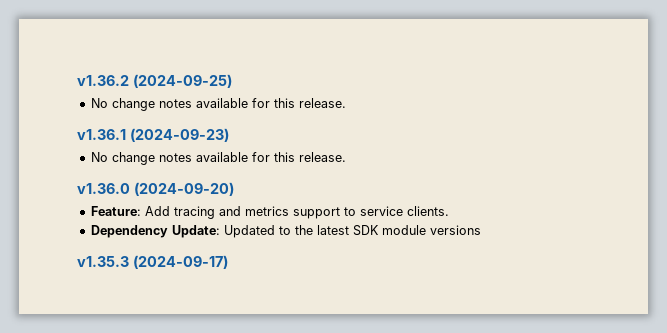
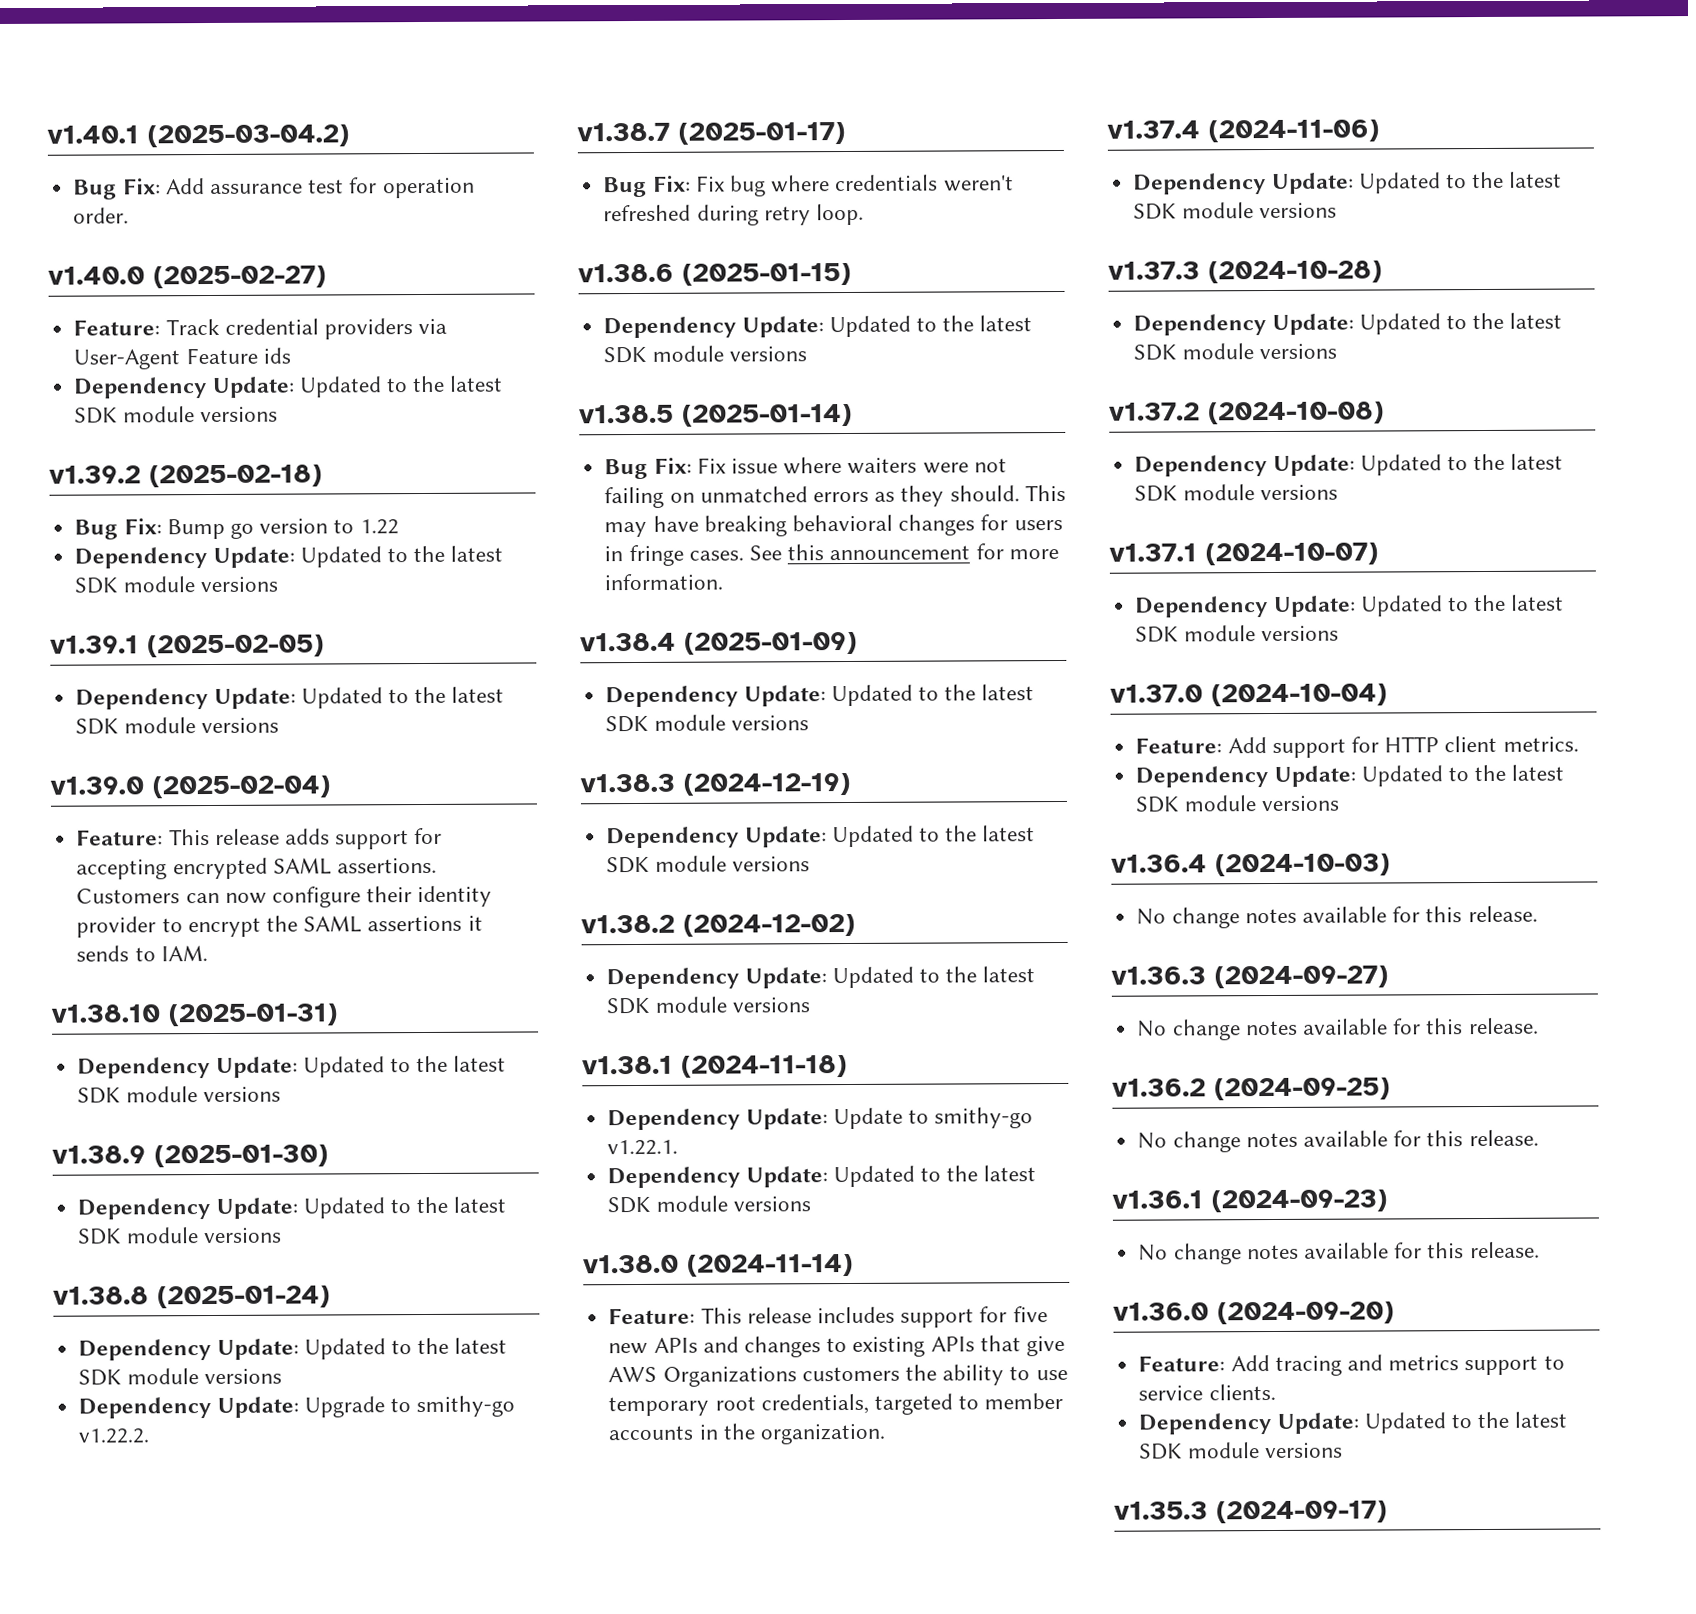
(77, 80) none -> [47,124,349,148] [73,177,475,200] [73,207,130,224] [48,265,326,289] [73,318,448,340] [73,347,291,370] [73,375,504,399] [74,406,278,424] [49,464,322,488] [74,518,399,540] [74,545,504,569] [74,576,278,594] [50,634,324,658] [75,686,505,710] [75,717,279,735] [50,775,330,799] [76,827,443,850] [76,857,437,880] [76,885,493,908] [76,915,483,938] [76,945,208,962] [51,1003,338,1027] [77,1055,507,1079] [77,1086,281,1104] [52,1144,328,1168] [77,1196,507,1220] [77,1227,282,1245] [53,1285,330,1309] [78,1337,508,1361] [78,1368,282,1386] [78,1395,516,1419] [78,1428,150,1444] [577,122,845,145] [603,174,1014,198] [603,203,864,226] [578,262,851,286] [603,315,1033,339] [603,345,807,364] [579,403,852,427] [604,457,1007,480] [604,484,1066,509] [604,514,1063,538] [604,543,1059,567] [604,573,724,591] [580,631,857,655] [605,684,1035,708] [605,714,809,733] [580,772,850,796] [606,825,1036,849] [606,855,810,874] [581,913,855,937] [606,966,1036,990] [606,996,810,1015] [582,1055,847,1078] [607,1107,1034,1131] [607,1139,679,1156] [607,1165,1037,1189] [607,1195,811,1214] [583,1253,853,1277] [608,1306,1048,1328] [608,1335,1065,1358] [608,1364,1068,1387] [608,1392,1064,1417] [608,1423,886,1445] [1107,119,1379,143] [1133,171,1563,195] [1133,202,1337,220] [1108,260,1382,284] [1133,312,1563,336] [1133,343,1337,361] [1109,401,1384,425] [1134,453,1564,477] [1134,484,1338,502] [1109,542,1378,566] [1135,594,1565,618] [1135,625,1339,643] [1110,683,1387,707] [1135,735,1579,759] [1135,764,1565,788] [1135,795,1340,813] [1111,853,1390,877] [1136,905,1538,929] [1111,965,1388,989] [1137,1017,1539,1041] v1.40.1 (2025-03-04.2) // Bug Fix: Add assurance test for operation order. // v1.40.0 (2025-02-27) // Feature: Track credential providers via User-Agent Feature ids // Dependency Update: Updated to the latest SDK module versions // v1.39.2 (2025-02-18) // Bug Fix: Bump go version to 1.22 // Dependency Update: Updated to the latest SDK module versions // v1.39.1 (2025-02-05) // Dependency Update: Updated to the latest SDK module versions // v1.39.0 (2025-02-04) // Feature: This release adds support for accepting encrypted SAML assertions. Customers can now configure their identity provider to encrypt the SAML assertions it sends to IAM. // v1.38.10 (2025-01-31) // Dependency Update: Updated to the latest SDK module versions // v1.38.9 (2025-01-30) // Dependency Update: Updated to the latest SDK module versions // v1.38.8 (2025-01-24) // Dependency Update: Updated to the latest SDK module versions // Dependency Update: Upgrade to smithy-go v1.22.2. // v1.38.7 (2025-01-17) // Bug Fix: Fix bug where credentials weren't refreshed during retry loop. // v1.38.6 (2025-01-15) // Dependency Update: Updated to the latest SDK module versions // v1.38.5 (2025-01-14) // Bug Fix: Fix issue where waiters were not failing on unmatched errors as they should. This may have breaking behavioral changes for users in fringe cases. See this announcement for more information. // v1.38.4 (2025-01-09) // Dependency Update: Updated to the latest SDK module versions // v1.38.3 (2024-12-19) // Dependency Update: Updated to the latest SDK module versions // v1.38.2 (2024-12-02) // Dependency Update: Updated to the latest SDK module versions // v1.38.1 (2024-11-18) // Dependency Update: Update to smithy-go v1.22.1. // Dependency Update: Updated to the latest SDK module versions // v1.38.0 (2024-11-14) // Feature: This release includes support for five new APIs and changes to existing APIs that give AWS Organizations customers the ability to use temporary root credentials, targeted to member accounts in the organization. // v1.37.4 (2024-11-06) // Dependency Update: Updated to the latest SDK module versions // v1.37.3 (2024-10-28) // Dependency Update: Updated to the latest SDK module versions // v1.37.2 (2024-10-08) // Dependency Update: Updated to the latest SDK module versions // v1.37.1 (2024-10-07) // Dependency Update: Updated to the latest SDK module versions // v1.37.0 (2024-10-04) // Feature: Add support for HTTP client metrics. // Dependency Update: Updated to the latest SDK module versions // v1.36.4 (2024-10-03) // No change notes available for this release. // v1.36.3 (2024-09-27) // No change notes available for this release. //

